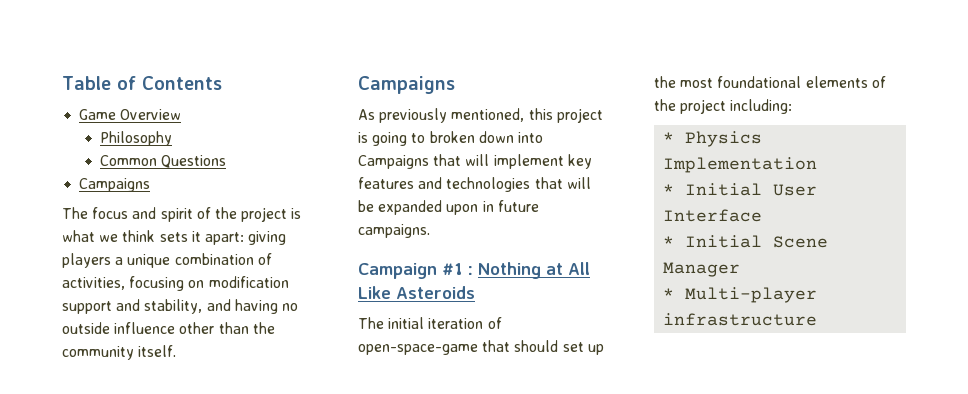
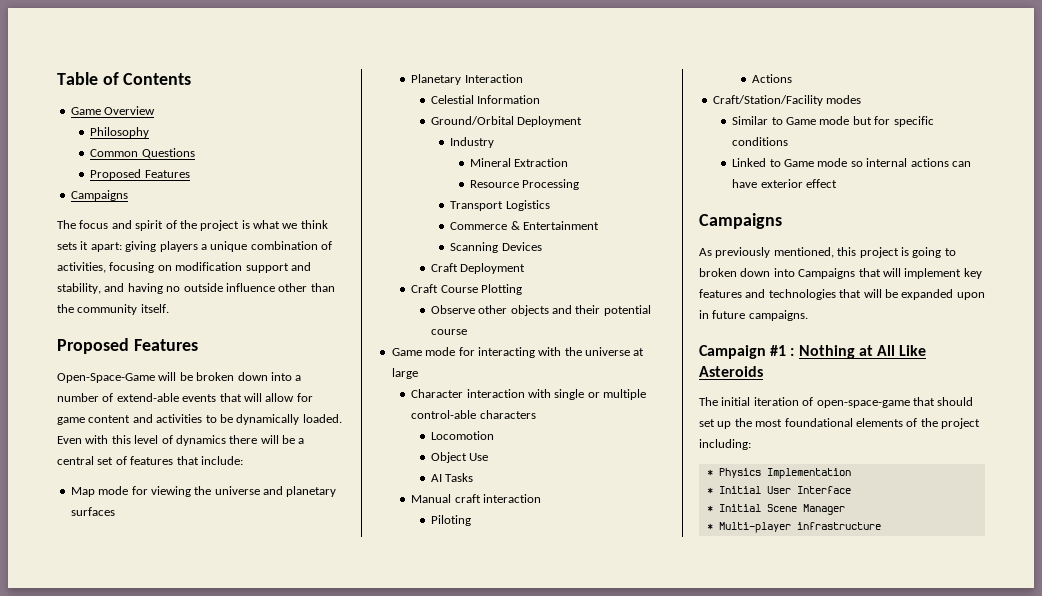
(226, 161) none -> [90,169,190,180] // Proposed Features
(177, 351) none -> [57,338,198,354] [57,372,302,383] [57,393,313,402] [57,414,342,425] [57,435,305,446] [57,456,243,465] [70,486,337,497] [70,507,115,516] [411,74,523,85] [430,95,541,104] [430,116,583,127] [450,137,495,148] [470,158,569,167] [470,179,580,190] [450,200,550,211] [450,221,600,230] [450,242,542,253] [430,263,526,274] [411,284,523,295] [430,305,651,316] [430,329,467,335] [391,347,645,358] [391,368,418,379] [411,389,647,400] [411,410,536,419] [430,431,494,440] [430,452,489,463] [430,473,474,482] [411,494,542,503] [430,515,471,526] [751,74,792,83] [712,95,862,106] [732,116,934,127] [732,137,789,146] [732,158,971,167] [732,179,838,188] // Proposed Features // Open-Space-Game will be broken down into a number of extend-able events that will allow for game content and activities to be dynamically loaded. Even with this level of dynamics there will be a central set of features that include: // Map mode for viewing the universe and planetary surfaces // Planetary Interaction // Celestial Information // Ground/Orbital Deployment // Industry // Mineral Extraction // Resource Processing // Transport Logistics // Commerce & Entertainment // Scanning Devices // Craft Deployment // Craft Course Plotting // Observe other objects and their potential course // Game mode for interacting with the universe at large // Character interaction with single or multiple control-able characters // Locomotion // Object Use // AI Tasks // Manual craft interaction // Piloting // Actions // Craft/Station/Facility modes // Similar to Game mode but for specific conditions // Linked to Game mode so internal actions can have exterior effect

